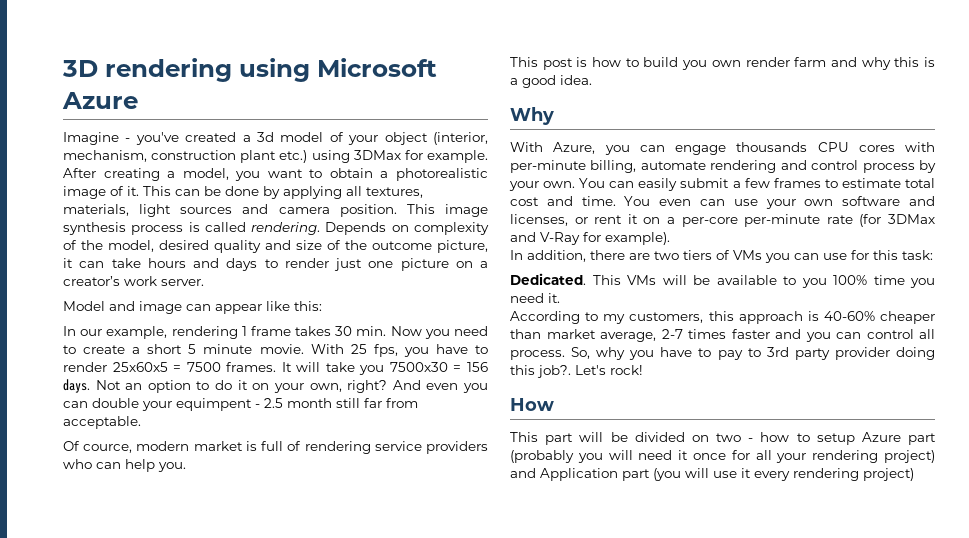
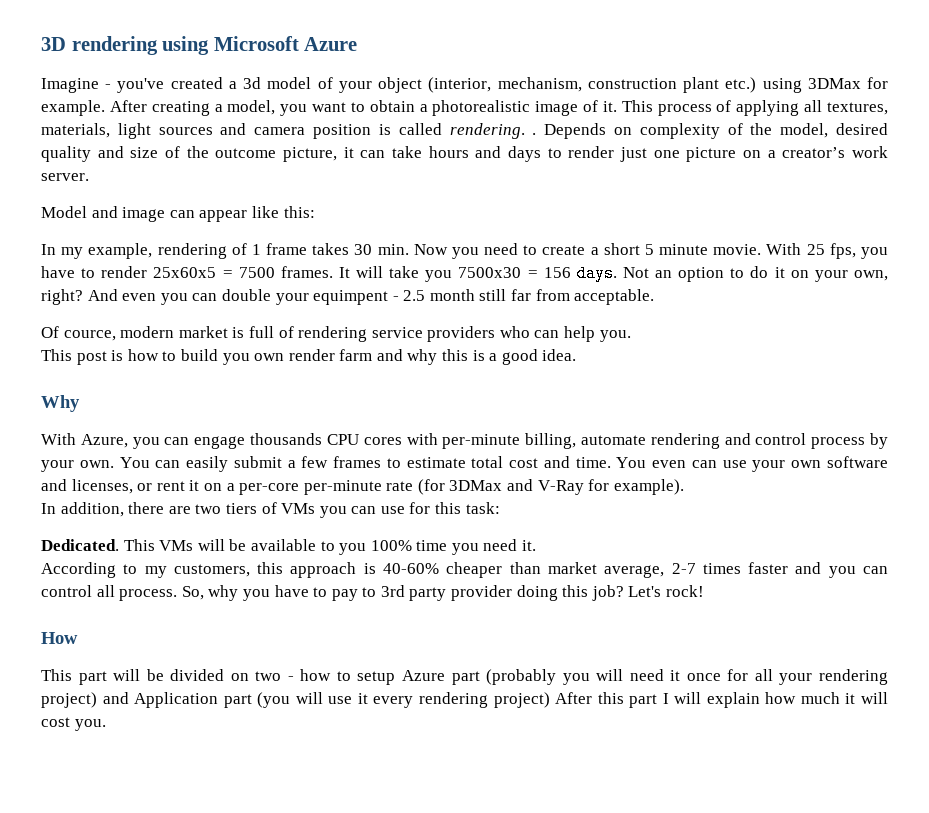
[175,186,280,199] can be done by -> [657,100,732,116] process of
[339,204,489,217] [63,222,184,235] position. This image synthesis process -> [313,124,372,139] position
(321, 228) none -> [532,133,537,135] .
[80,329,103,336] our -> [61,247,84,259] my
(238, 332) none -> [231,243,247,255] of
[537,365,571,378] job?. -> [591,585,624,601] job?
(914, 474) none -> [555,692,888,708] [41,717,106,731] After this part I will explain how much it will cost you.

